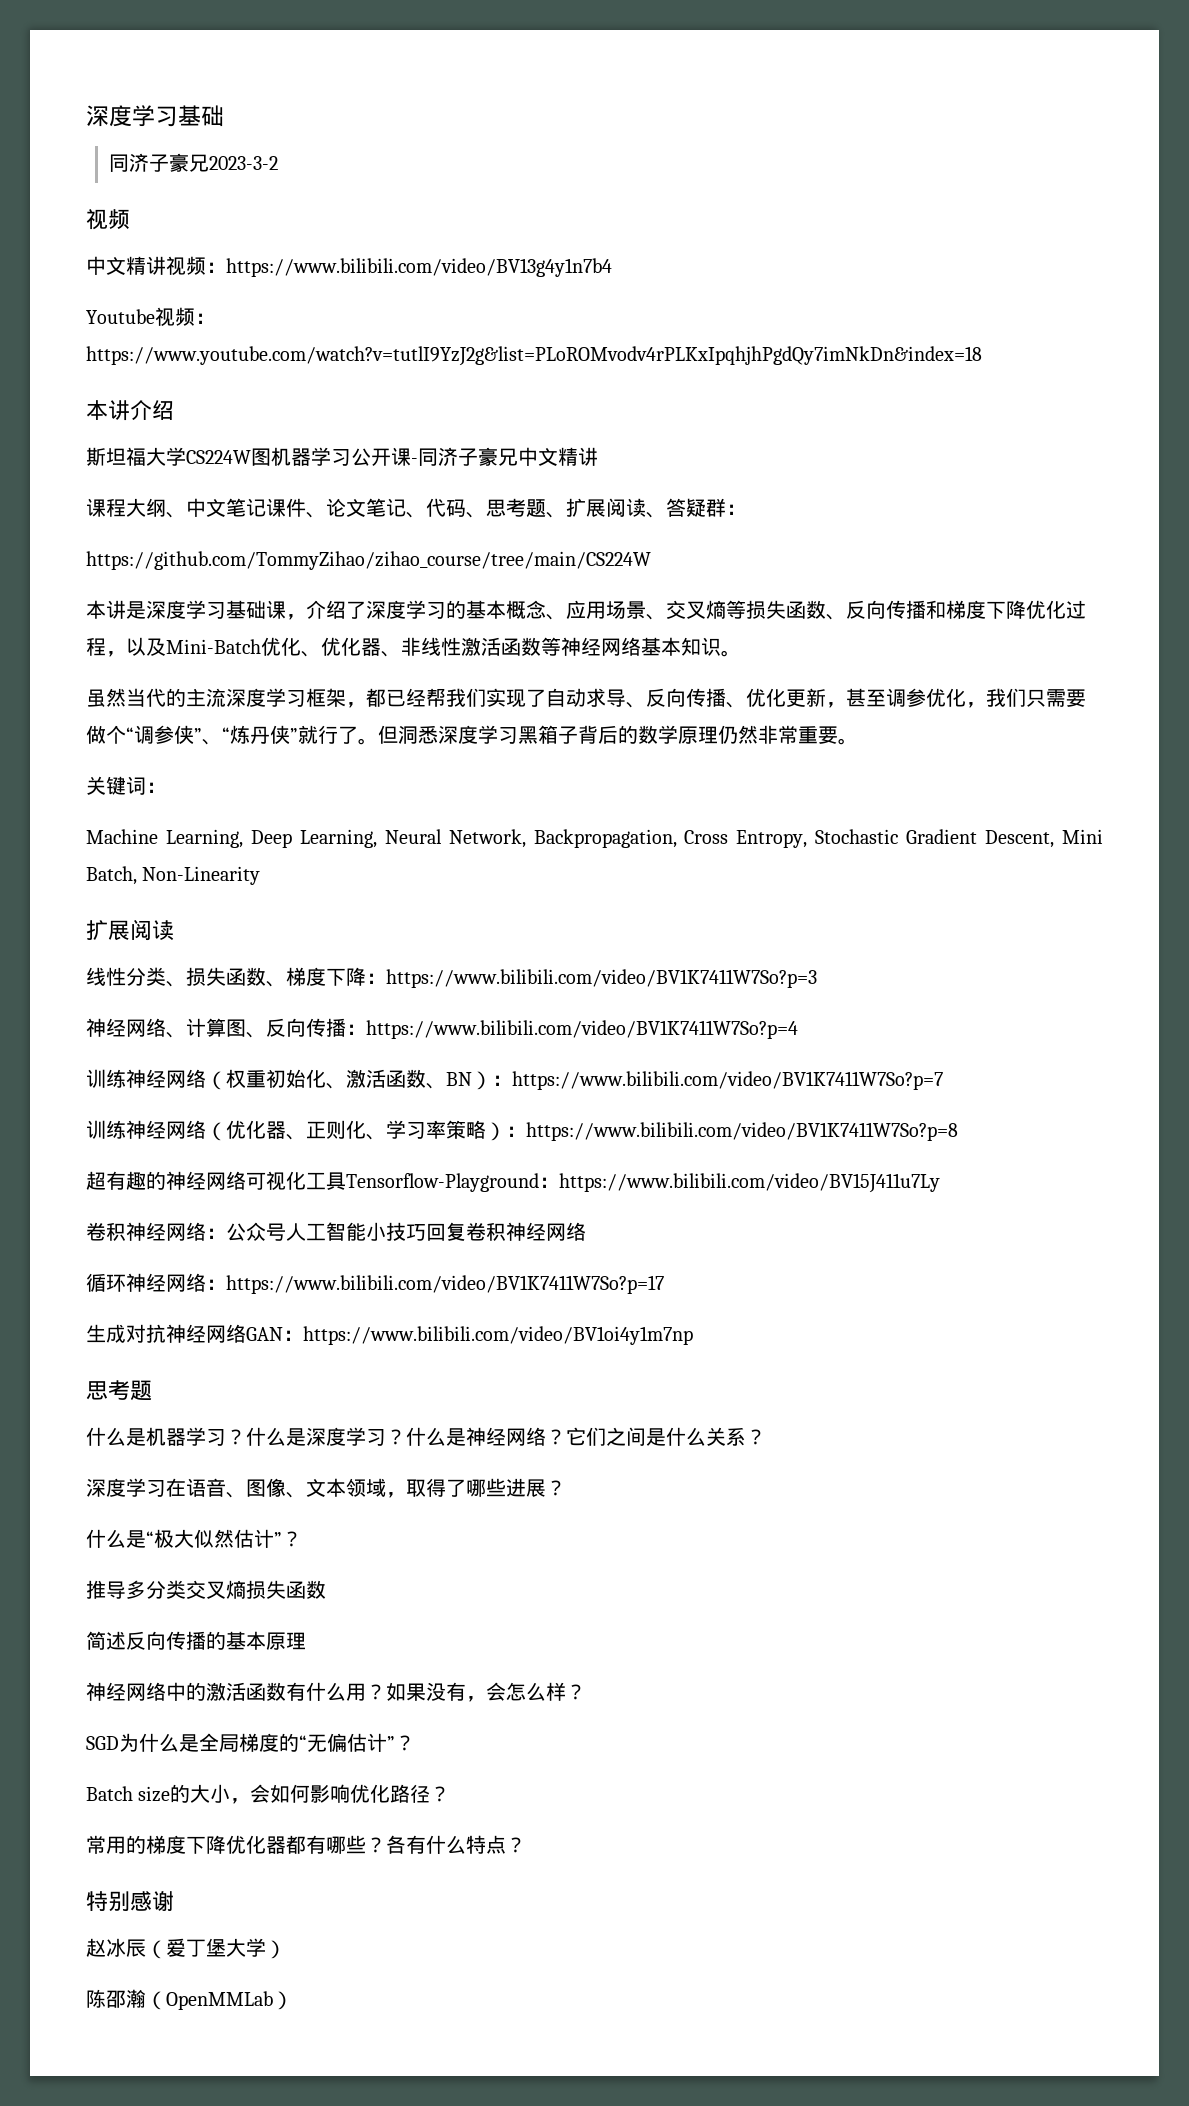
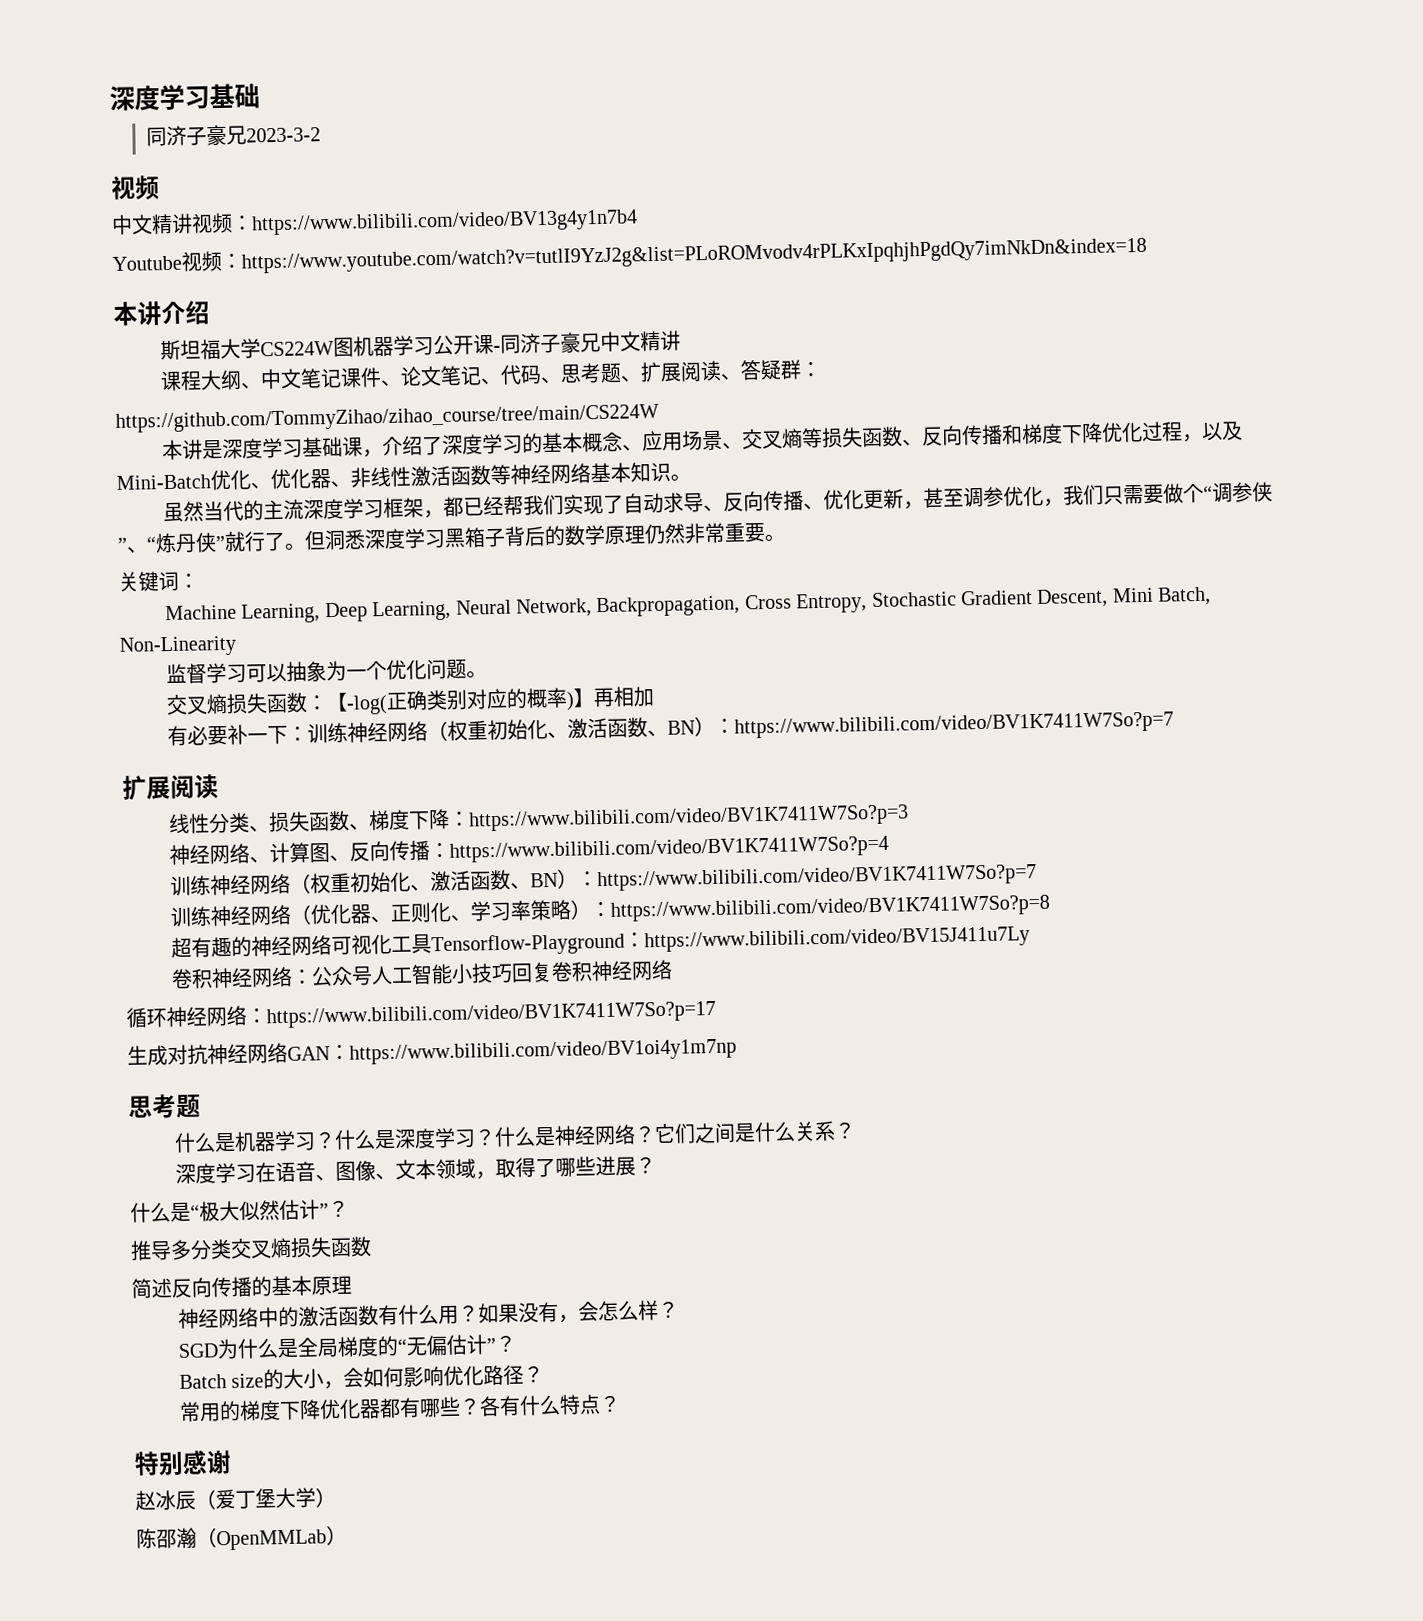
(261, 875) none -> [165,658,487,684] [165,686,655,716] [166,711,1174,747] // 监督学习可以抽象为一个优化问题。 // 交叉熵损失函数：【-log(正确类别对应的概率)】再相加 // 有必要补一下：训练神经网络（权重初始化、激活函数、BN）：https://www.bilibili.com/video/BV1K7411W7So?p=7

